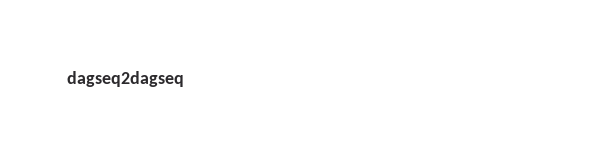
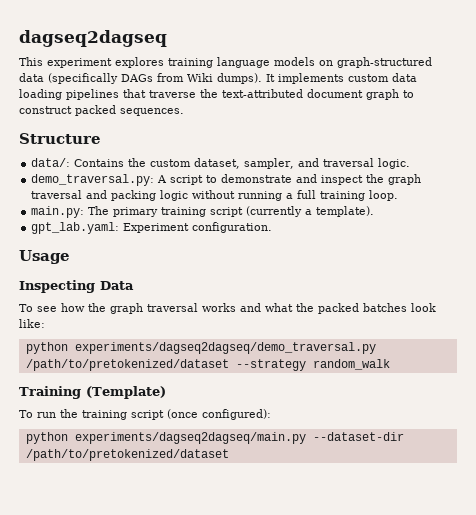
(184, 79) none -> [19,57,432,68] [19,73,417,84] [19,89,414,100] [19,105,184,116] [19,133,101,144] [31,158,411,169] [31,174,422,186] [31,190,399,201] [31,206,375,218] [31,222,273,234] [19,250,70,264] [19,280,134,293] [19,303,436,314] [19,319,45,328] [25,342,376,354] [25,359,390,371] [19,386,166,399] [19,409,271,420] [25,432,404,444] [25,449,229,461] // This experiment explores training language models on graph-structured data (specifically DAGs from Wiki dumps). It implements custom data loading pipelines that traverse the text-attributed document graph to construct packed sequences. // Structure // data/: Contains the custom dataset, sampler, and traversal logic. // demo_traversal.py: A script to demonstrate and inspect the graph traversal and packing logic without running a full training loop. // main.py: The primary training script (currently a template). // gpt_lab.yaml: Experiment configuration. // Usage // Inspecting Data // To see how the graph traversal works and what the packed batches look like: // python experiments/dagseq2dagseq/demo_traversal.py /path/to/pretokenized/dataset --strategy random_walk // Training (Template) // To run the training script (once configured): // python experiments/dagseq2dagseq/main.py --dataset-dir /path/to/pretokenized/dataset

